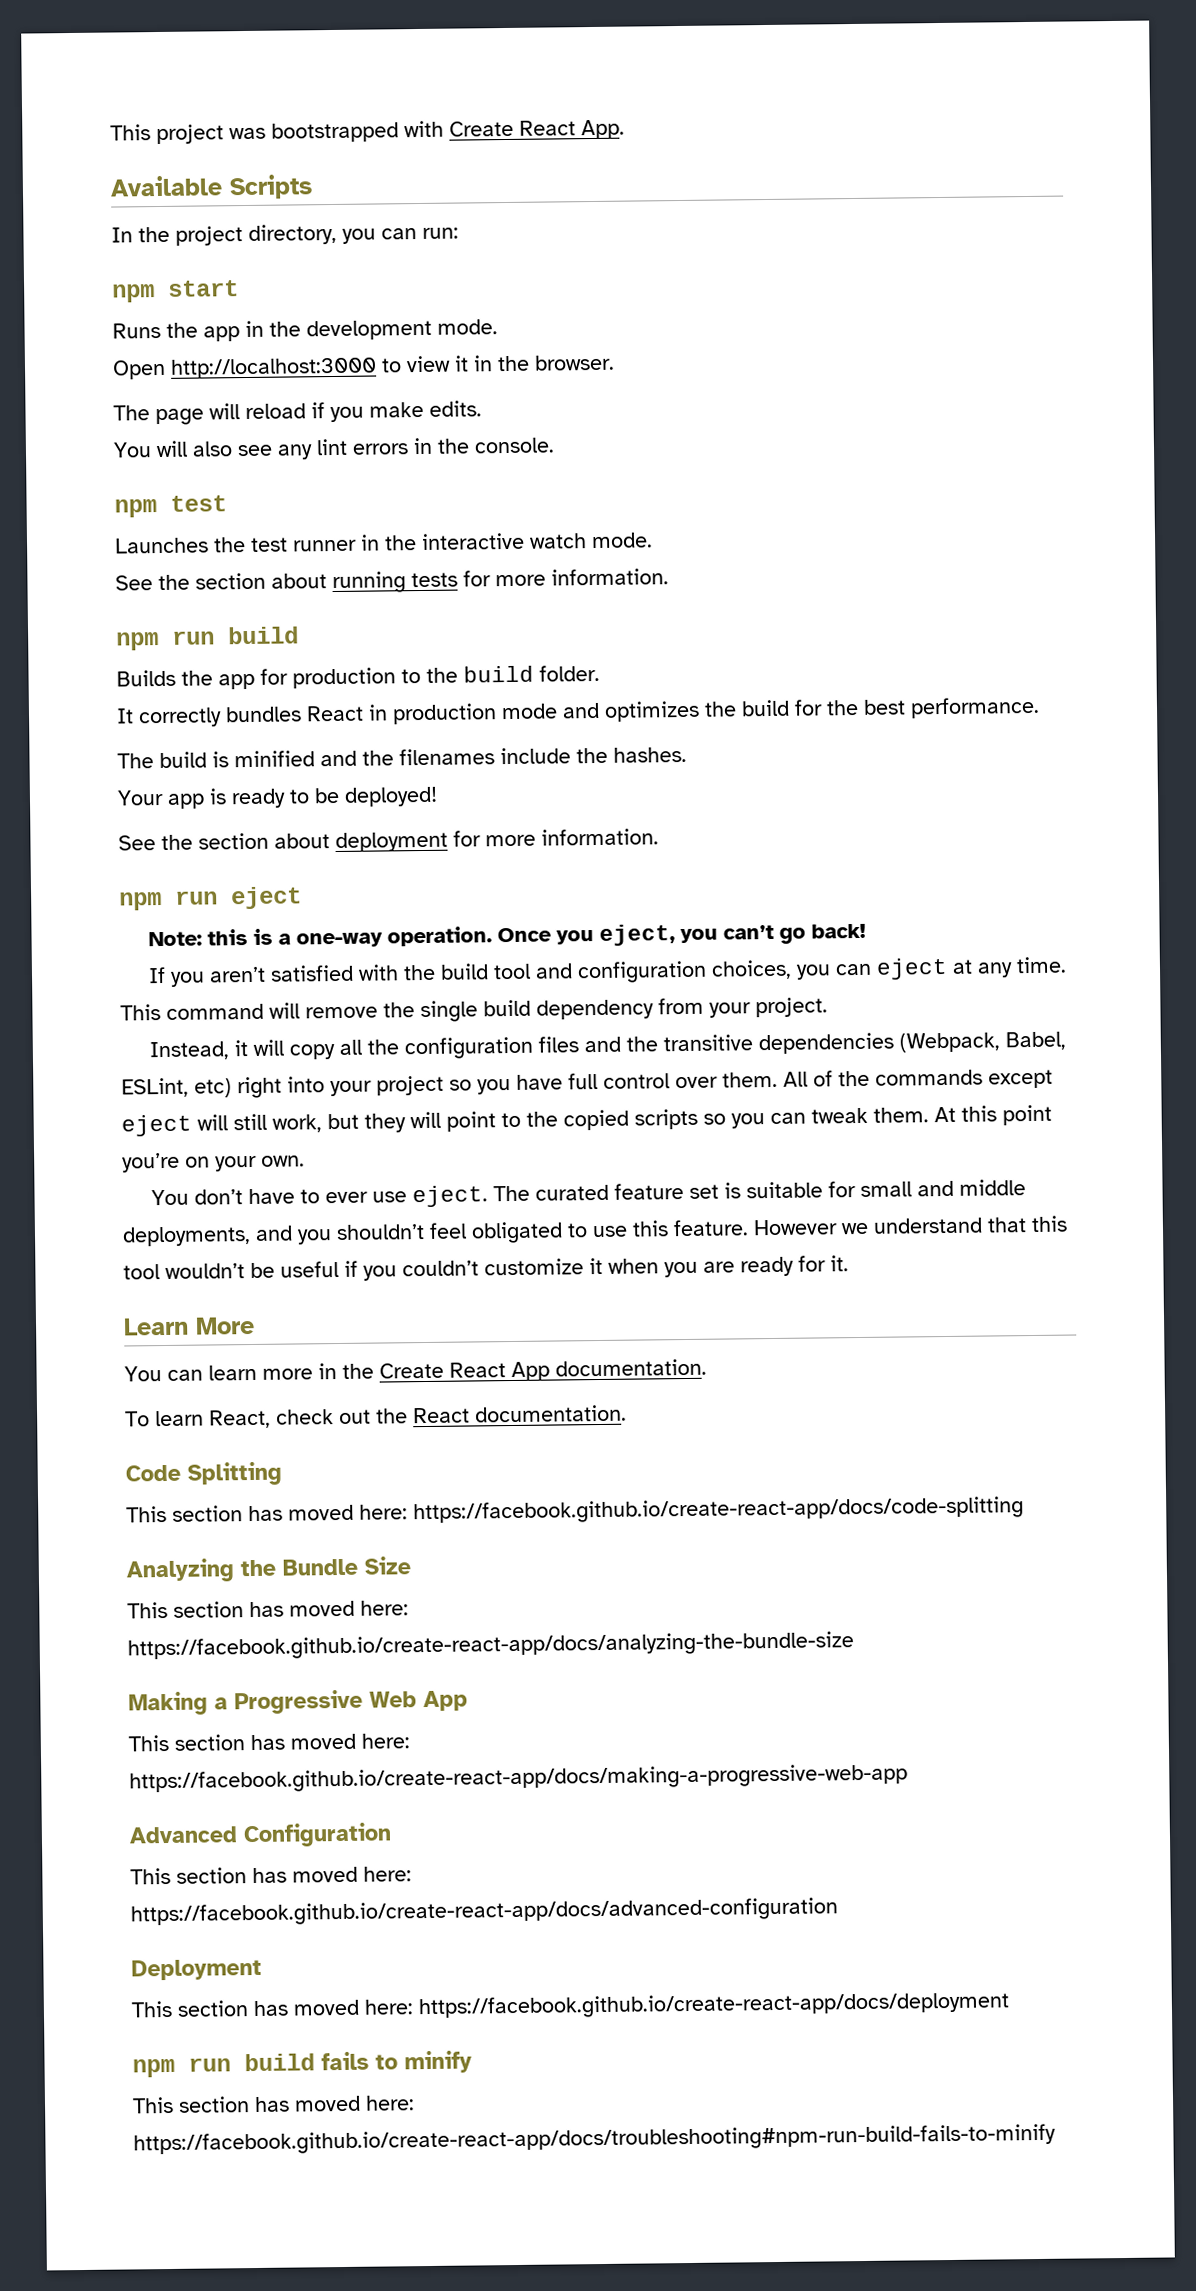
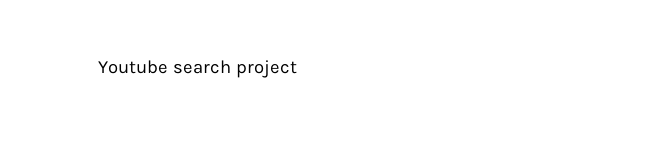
[110,119,625,145] [110,174,313,200] [111,223,459,246] [112,280,239,303] [112,319,498,342] [112,354,615,380] [113,400,482,426] [113,437,555,460] [114,495,227,518] [114,532,653,554] [115,568,669,594] [116,626,299,651] [116,664,600,690] [116,696,1040,728] [117,746,687,769] [117,786,438,809] [118,828,659,853] [119,886,302,911] [147,923,866,948] [147,956,1067,987] [120,997,828,1023] [148,1031,1066,1061] [121,1069,1053,1099] [121,1104,1052,1137] [122,1152,305,1173] [150,1179,1026,1208] [122,1215,1068,1247] [123,1255,849,1281] [123,1316,255,1336] [124,1358,707,1382] [125,1404,627,1429] [125,1461,282,1486] [126,1496,1024,1525] [126,1556,411,1583] [127,1600,409,1619] [127,1631,854,1661] [128,1689,468,1716] [128,1733,410,1752] [129,1763,908,1794] [129,1822,392,1848] [130,1866,412,1885] [130,1897,838,1927] [131,1958,262,1981] [131,1991,1010,2020] [132,2050,472,2078] [132,2095,415,2114] [133,2123,1056,2156] This project was bootstrapped with Create React App. // Available Scripts // In the project directory, you can run: // npm start // Runs the app in the development mode. // Open http://localhost:3000 to view it in the browser. // The page will reload if you make edits. // You will also see any lint errors in the console. // npm test // Launches the test runner in the interactive watch mode. // See the section about running tests for more information. // npm run build // Builds the app for production to the build folder. // It correctly bundles React in production mode and optimizes the build for the best performance. // The build is minified and the filenames include the hashes. // Your app is ready to be deployed! // See the section about deployment for more information. // npm run eject // Note: this is a one-way operation. Once you eject, you can’t go back! // If you aren’t satisfied with the build tool and configuration choices, you can eject at any time. This command will remove the single build dependency from your project. // Instead, it will copy all the configuration files and the transitive dependencies (Webpack, Babel, ESLint, etc) right into your project so you have full control over them. All of the commands except eject will still work, but they will point to the copied scripts so you can tweak them. At this point you’re on your own. // You don’t have to ever use eject. The curated feature set is suitable for small and middle deployments, and you shouldn’t feel obligated to use this feature. However we understand that this tool wouldn’t be useful if you couldn’t customize it when you are ready for it. // Learn More // You can learn more in the Create React App documentation. // To learn React, check out the React documentation. // Code Splitting // This section has moved here: https://facebook.github.io/create-react-app/docs/code-splitting // Analyzing the Bundle Size // This section has moved here: https://facebook.github.io/create-react-app/docs/analyzing-the-bundle-size // Making a Progressive Web App // This section has moved here: https://facebook.github.io/create-react-app/docs/making-a-progressive-web-app // Advanced Configuration // This section has moved here: https://facebook.github.io/create-react-app/docs/advanced-configuration // Deployment // This section has moved here: https://facebook.github.io/create-react-app/docs/deployment // npm run build fails to minify // This section has moved here: https://facebook.github.io/create-react-app/docs/troubleshooting#npm-run-build-fails-to-minify -> [98,60,297,78] Youtube search project

